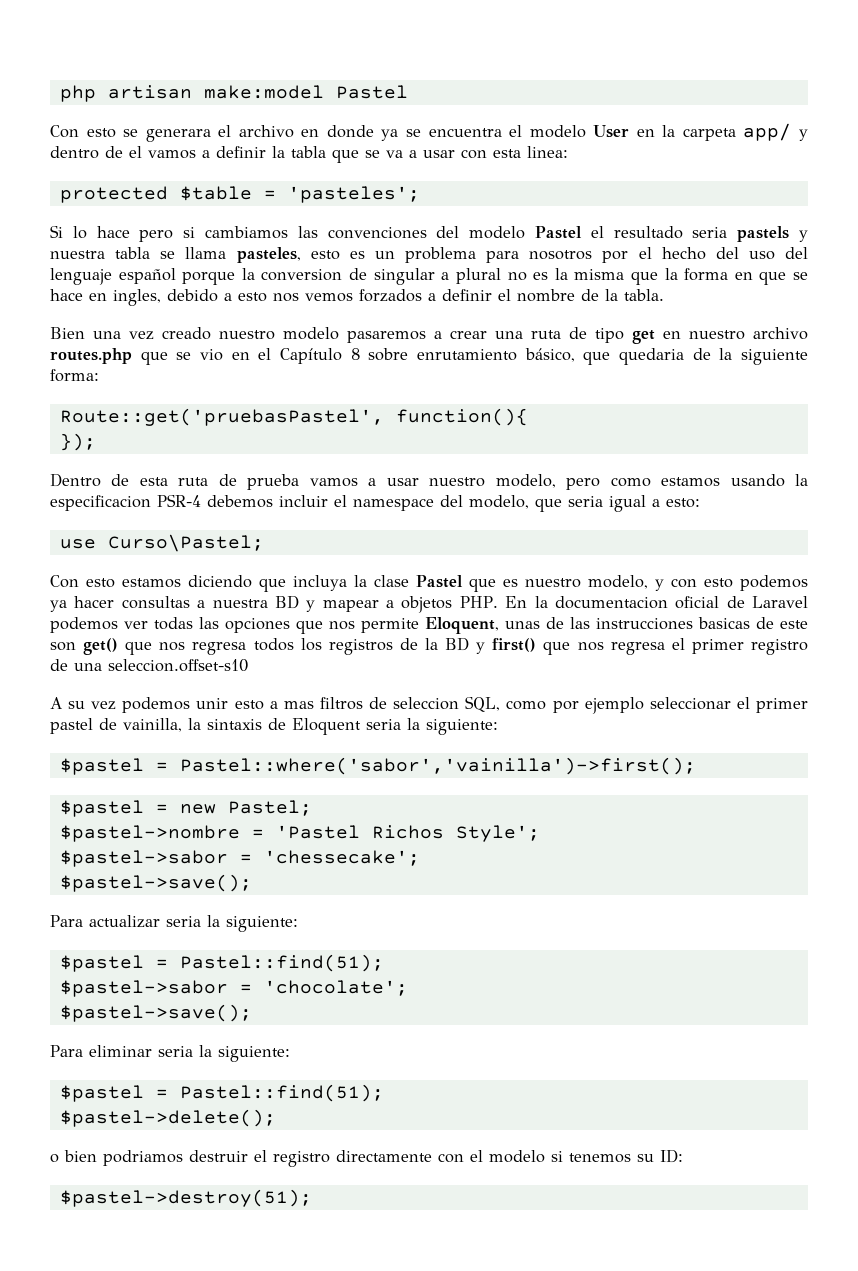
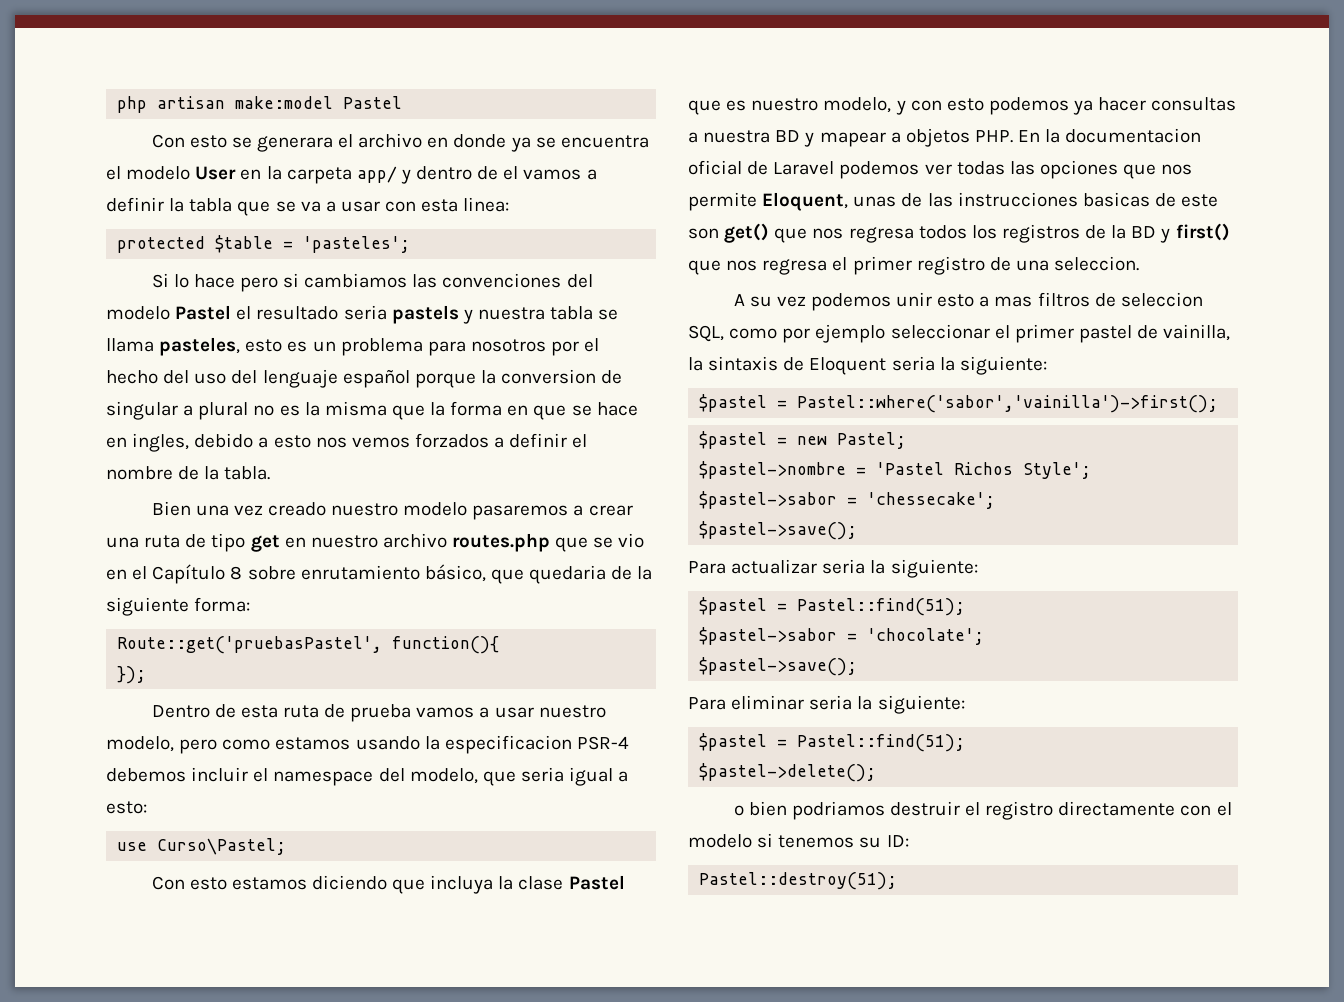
[108,659,248,672] seleccion.offset-s10 -> [1054,256,1140,271] seleccion.
[59,1189,312,1207] $pastel->destroy(51); -> [699,872,898,890] Pastel::destroy(51);

